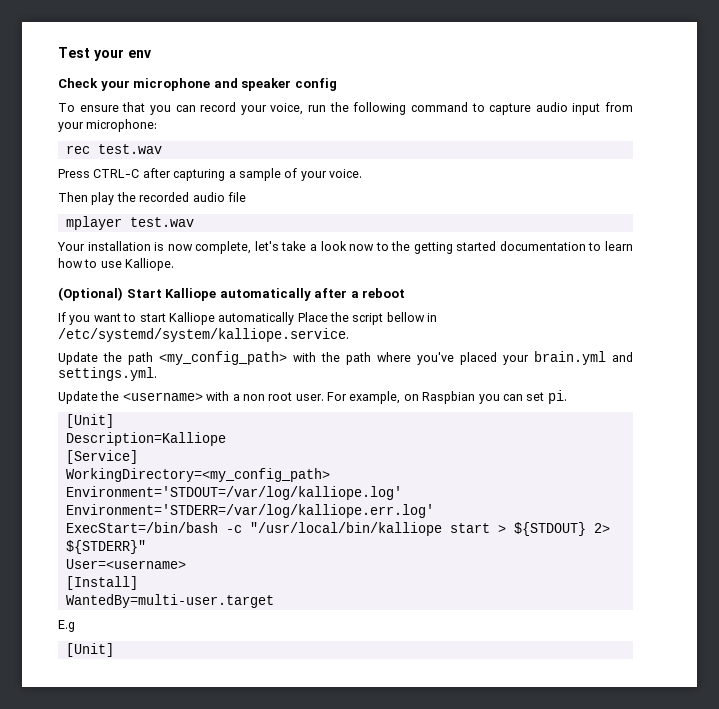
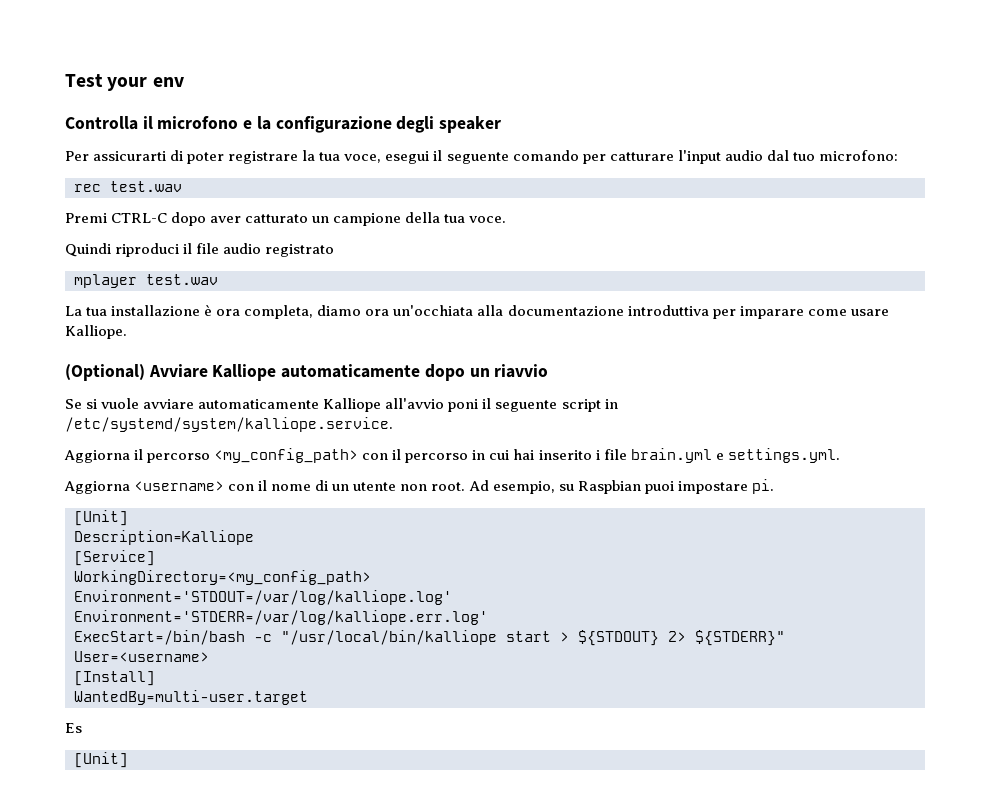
[58,78,337,91] [58,102,633,115] [58,119,158,132] [65,144,162,154] [58,168,362,181] [58,192,246,205] [65,216,194,230] [57,241,633,254] [58,258,175,271] [58,287,406,301] [58,312,438,325] [58,328,349,342] [58,351,633,365] [58,367,157,381] [58,391,545,404] Check your microphone and speaker config // To ensure that you can record your voice, run the following command to capture audio input from your microphone: // rec test.wav // Press CTRL-C after capturing a sample of your voice. // Then play the recorded audio file // mplayer test.wav // Your installation is now complete, let's take a look now to the getting started documentation to learn how to use Kalliope. // (Optional) Start Kalliope automatically after a reboot // If you want to start Kalliope automatically Place the script bellow in /etc/systemd/system/kalliope.service. // Update the path <my_config_path> with the path where you've placed your brain.yml and settings.yml. // Update the <username> with a non root user. For example, on Raspbian you can set -> [65,116,502,133] [65,150,898,164] [74,181,182,192] [65,212,507,226] [65,243,335,257] [74,274,218,288] [65,304,889,319] [65,325,127,339] [65,364,549,381] [65,398,618,412] [65,417,393,432] [64,448,840,463] [64,480,748,494] Controlla il microfono e la configurazione degli speaker // Per assicurarti di poter registrare la tua voce, esegui il seguente comando per catturare l'input audio dal tuo microfono: // rec test.wav // Premi CTRL-C dopo aver catturato un campione della tua voce. // Quindi riproduci il file audio registrato // mplayer test.wav // La tua installazione è ora completa, diamo ora un'occhiata alla documentazione introduttiva per imparare come usare Kalliope. // (Optional) Avviare Kalliope automaticamente dopo un riavvio // Se si vuole avviare automaticamente Kalliope all'avvio poni il seguente script in /etc/systemd/system/kalliope.service. // Aggiorna il percorso <my_config_path> con il percorso in cui hai inserito i file brain.yml e settings.yml. // Aggiorna <username> con il nome di un utente non root. Ad esempio, su Raspbian puoi impostare
[58,620,75,632] E.g -> [65,723,82,733] Es

